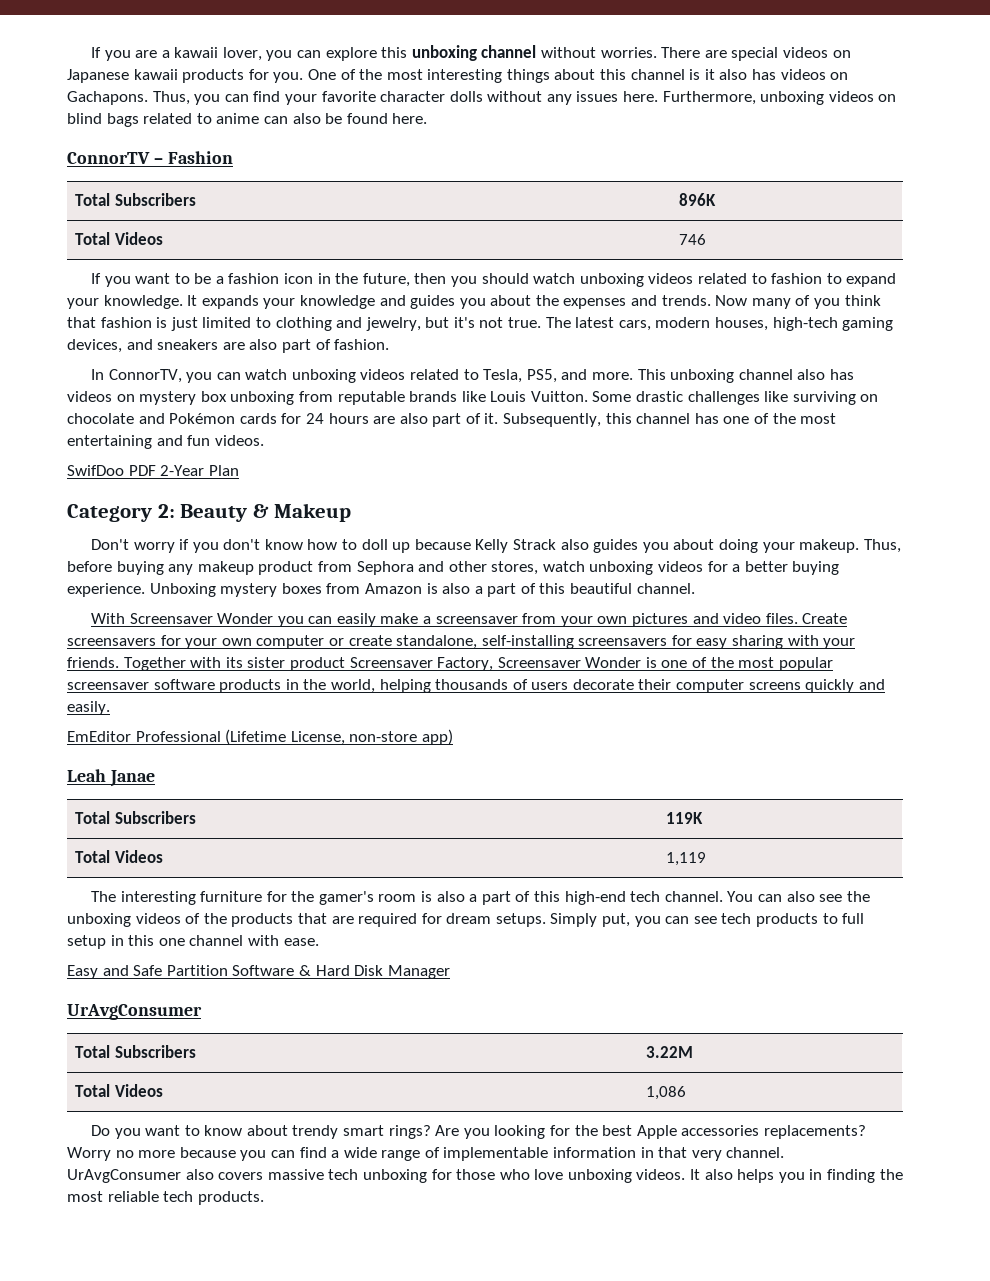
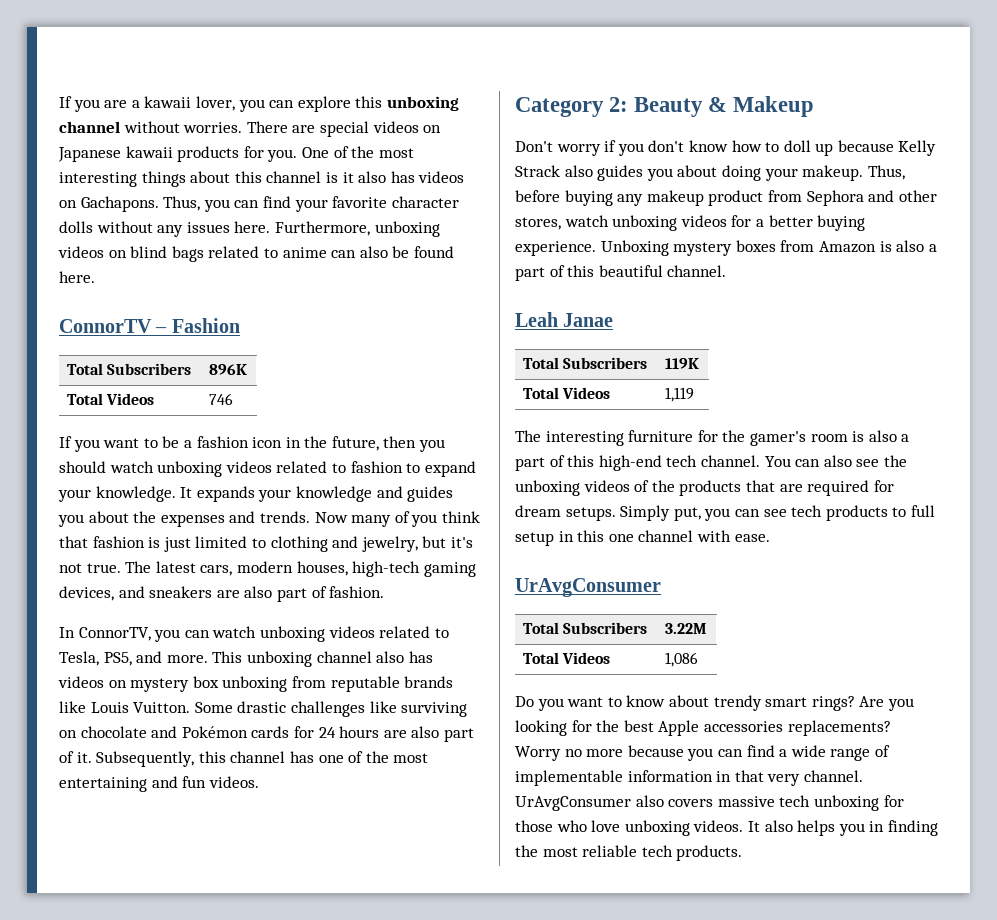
[67,465,239,476] // SwifDoo PDF 2-Year Plan -> (259, 782) none
[90,613,848,627] [67,635,856,649] [67,657,833,671] [67,679,885,693] [67,701,110,715] [67,729,453,745] // With Screensaver Wonder you can easily make a screensaver from your own pictures and video files. Create screensavers for your own computer or create standalone, self-installing screensavers for easy sharing with your friends. Together with its sister product Screensaver Factory, Screensaver Wonder is one of the most popular screensaver software products in the world, helping thousands of users decorate their computer screens quickly and easily. // EmEditor Professional (Lifetime License, non-store app) -> (727, 271) none
[67,965,450,979] // Easy and Safe Partition Software & Hard Disk Manager -> (770, 538) none

